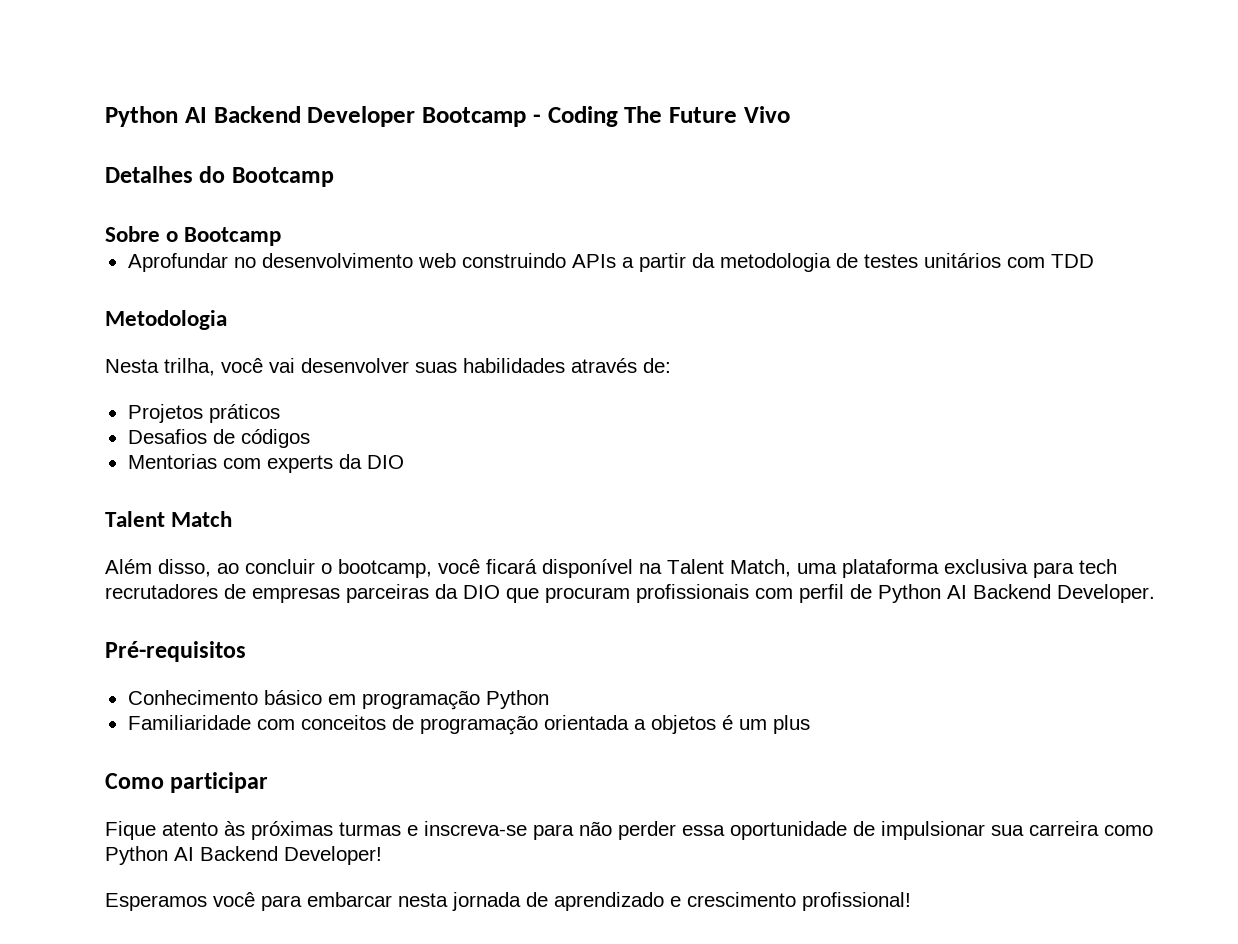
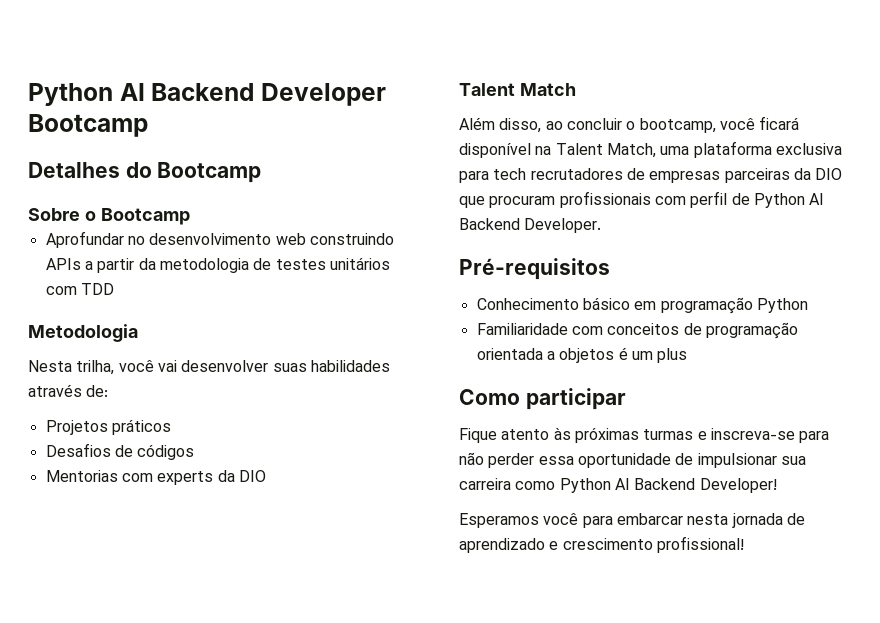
[532,106,790,127] - Coding The Future Vivo -> (148, 125) none

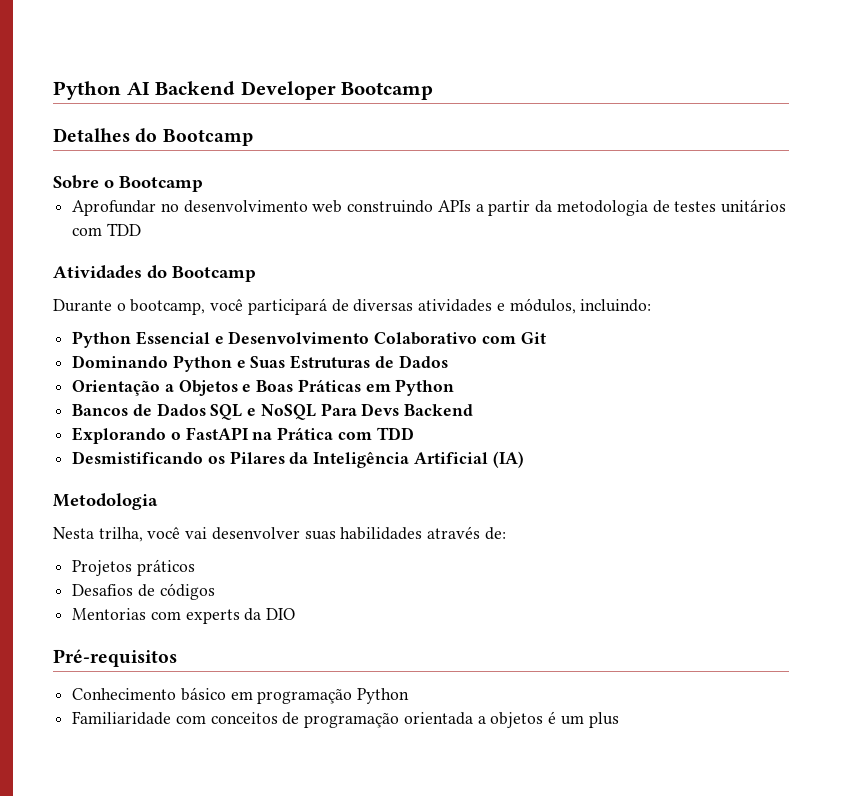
(114, 289) none -> [53,265,256,282] [53,298,652,315] [72,331,546,348] [72,355,448,372] [72,379,455,396] [72,403,474,420] [72,427,414,444] [72,451,524,468] // Atividades do Bootcamp // Durante o bootcamp, você participará de diversas atividades e módulos, incluindo: // Python Essencial e Desenvolvimento Colaborativo com Git // Dominando Python e Suas Estruturas de Dados // Orientação a Objetos e Boas Práticas em Python // Bancos de Dados SQL e NoSQL Para Devs Backend // Explorando o FastAPI na Prática com TDD // Desmistificando os Pilares da Inteligência Artificial (IA)
[459,83,576,96] [459,116,800,133] [459,141,842,158] [459,168,843,183] [459,191,825,208] [459,218,602,233] // Talent Match // Além disso, ao concluir o bootcamp, você ficará disponível na Talent Match, uma plataforma exclusiva para tech recrutadores de empresas parceiras da DIO que procuram profissionais com perfil de Python AI Backend Developer. -> (296, 614) none
[459,388,626,410] [459,427,830,443] [459,452,806,468] [459,478,777,493] [459,513,805,528] [459,536,744,553] // Como participar // Fique atento às próximas turmas e inscreva-se para não perder essa oportunidade de impulsionar sua carreira como Python AI Backend Developer! // Esperamos você para embarcar nesta jornada de aprendizado e crescimento profissional! -> (619, 720) none

